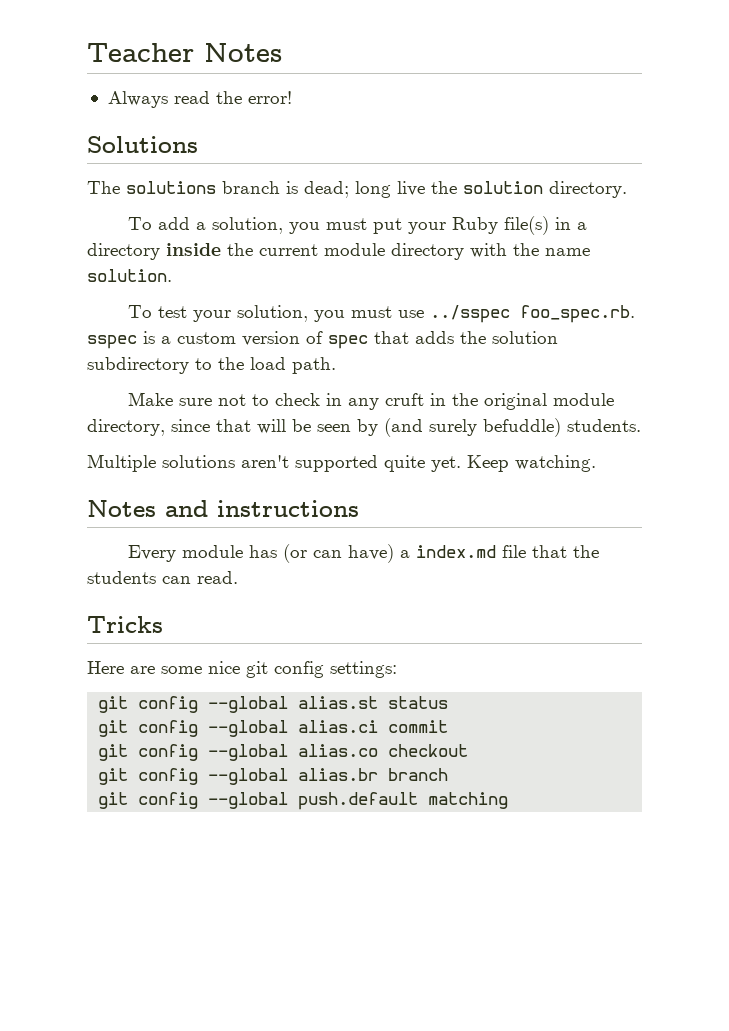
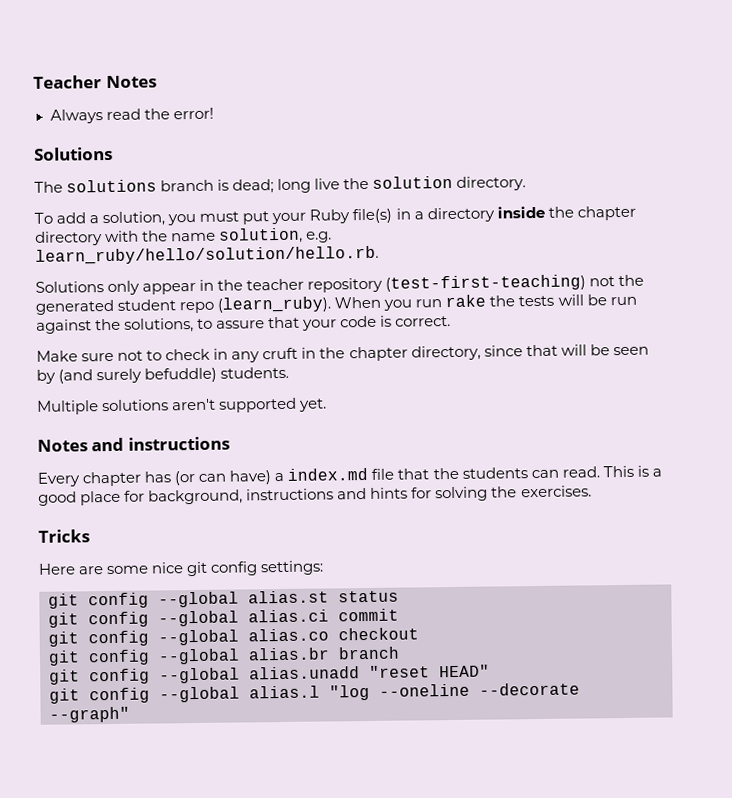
[259,243,385,256] current module -> [576,205,636,221] chapter
[87,269,172,282] [127,305,635,323] [87,331,558,349] [87,357,336,374] solution. // To test your solution, you must use ../sspec foo_spec.rb. sspec is a custom version of spec that adds the solution subdirectory to the load path. -> [218,227,333,244] [35,245,379,265] [35,274,645,296] [35,294,637,315] [36,315,452,334] solution, e.g. learn_ruby/hello/solution/hello.rb. // Solutions only appear in the teacher repository (test-first-teaching) not the generated student repo (learn_ruby). When you run rake the tests will be run against the solutions, to assure that your code is correct.
[483,393,614,410] original module -> [348,346,408,362] chapter
[384,455,425,472] quite -> (298, 405) none
[467,455,596,472] Keep watching. -> (328, 405) none
[181,545,243,558] module -> [82,471,142,487] chapter
(238, 577) none -> [602,465,662,478] [38,485,592,506] This is a good place for background, instructions and hints for solving the exercises.
[298,792,509,810] push.default matching -> [249,664,490,680] [49,682,580,704] [49,706,130,723] alias.unadd "reset HEAD" // git config --global alias.l "log --oneline --decorate --graph"

